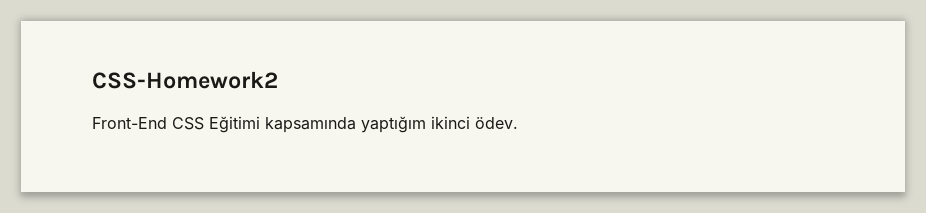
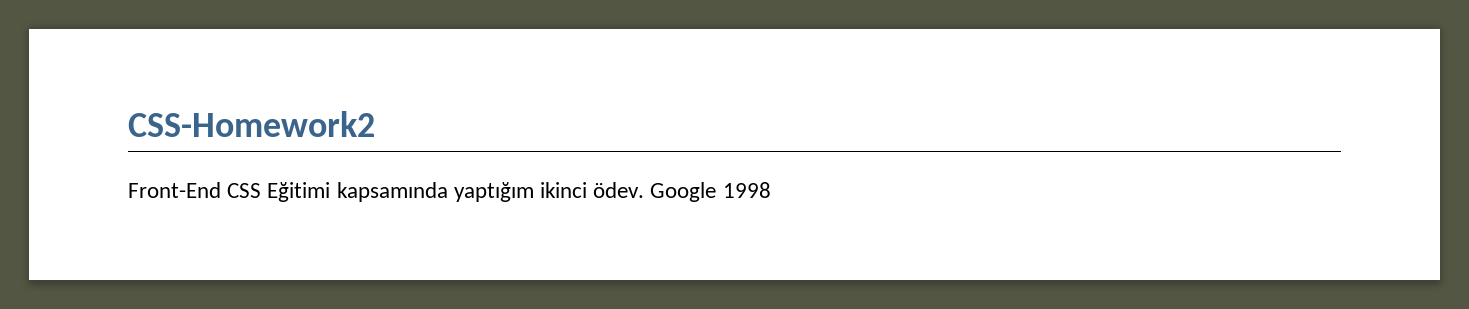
(518, 123) none -> [650,182,771,202] Google 1998

